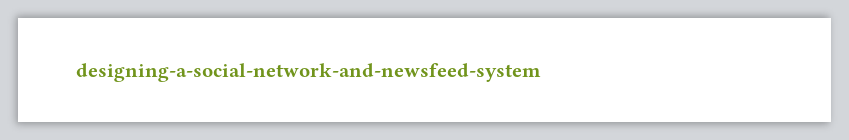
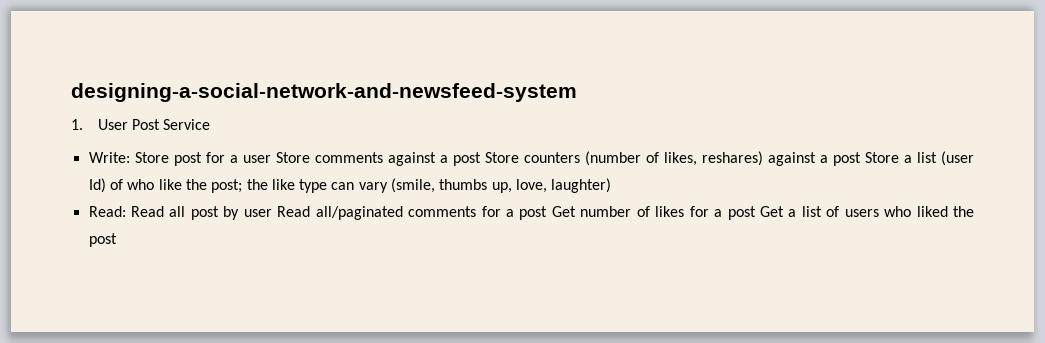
(541, 72) none -> [71,119,211,130] [88,151,974,166] [88,178,612,193] [88,206,974,220] [88,233,117,247] // 1. User Post Service // Write: Store post for a user Store comments against a post Store counters (number of likes, reshares) against a post Store a list (user Id) of who like the post; the like type can vary (smile, thumbs up, love, laughter) // Read: Read all post by user Read all/paginated comments for a post Get number of likes for a post Get a list of users who liked the post

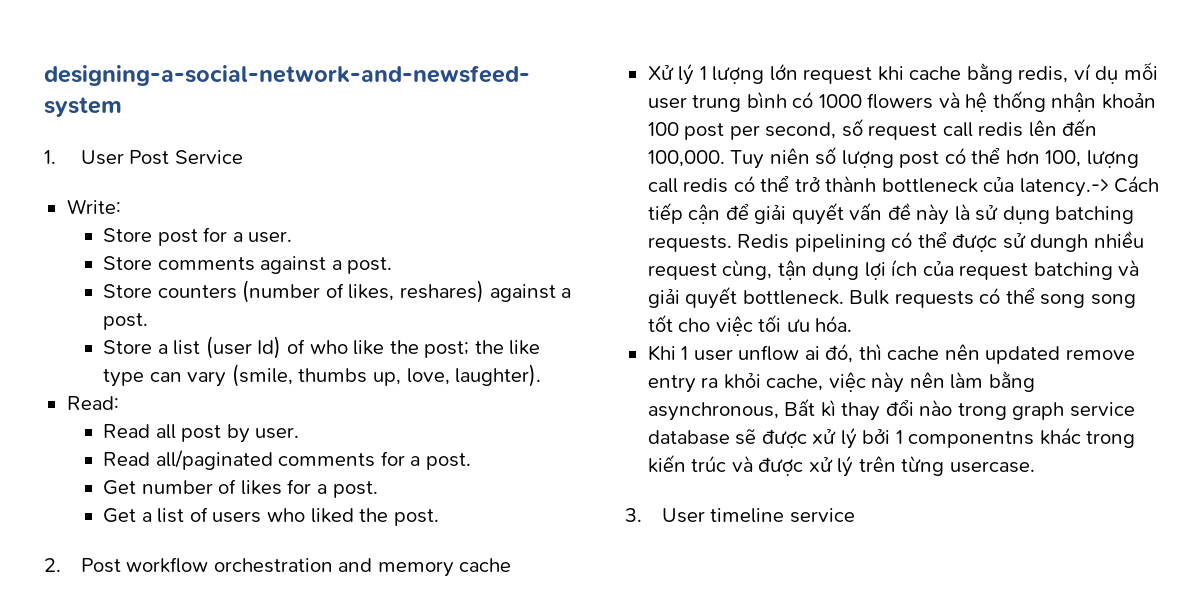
(130, 157) none -> (121, 206) //
[242,155,271,163] user -> [248,231,293,243] user. //
[452,152,481,166] post -> [347,257,393,274] post. //
[832,152,861,166] post -> [103,313,149,330] post. //
[551,178,612,193] laughter) -> [455,364,542,387] laughter).
(126, 211) none -> (119, 403) //
[243,209,272,217] user -> [255,427,300,439] user. //
[519,206,548,220] post -> [425,453,471,470] post. //
[727,206,756,220] post -> [332,481,378,498] post. //
[88,233,117,247] post -> [393,509,439,526] [44,557,512,577] [647,62,1158,85] [647,90,1156,112] [647,118,1098,140] [647,146,1139,169] [647,175,1160,197] [647,202,1135,225] [647,230,1144,252] [647,259,1140,280] [647,286,1136,309] [647,314,853,336] [647,343,1135,364] [647,371,1035,393] [647,398,1135,421] [647,427,1136,449] [647,454,1035,477] [625,508,855,523] post. // 2. Post workflow orchestration and memory cache // Xử lý 1 lượng lớn request khi cache bằng redis, ví dụ mỗi user trung bình có 1000 flowers và hệ thống nhận khoản 100 post per second, số request call redis lên đến 100,000. Tuy niên số lượng post có thể hơn 100, lượng call redis có thể trở thành bottleneck của latency.-> Cách tiếp cận để giải quyết vấn đề này là sử dụng batching requests. Redis pipelining có thể được sử dungh nhiều request cùng, tận dụng lợi ích của request batching và giải quyết bottleneck. Bulk requests có thể song song tốt cho việc tối ưu hóa. // Khi 1 user unflow ai đó, thì cache nên updated remove entry ra khỏi cache, việc này nên làm bằng asynchronous, Bất kì thay đổi nào trong graph service database sẽ được xử lý bởi 1 componentns khác trong kiến trúc và được xử lý trên từng usercase. // 3. User timeline service

